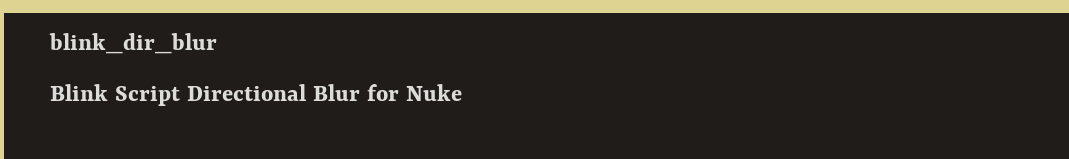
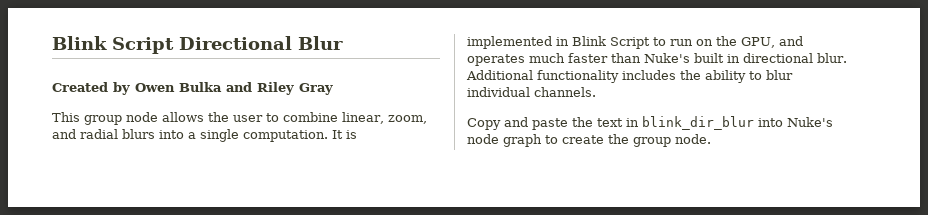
[49,33,217,54] blink_dir_blur // -> (52, 43) none
[367,84,463,101] for Nuke -> [52,82,333,95] [52,112,427,125] [52,129,357,142] [467,36,803,49] [467,53,847,66] [466,70,793,83] [467,87,596,97] [467,116,833,130] [467,134,711,147] // Created by Owen Bulka and Riley Gray // This group node allows the user to combine linear, zoom, and radial blurs into a single computation. It is implemented in Blink Script to run on the GPU, and operates much faster than Nuke's built in directional blur. Additional functionality includes the ability to blur individual channels. // Copy and paste the text in blink_dir_blur into Nuke's node graph to create the group node.

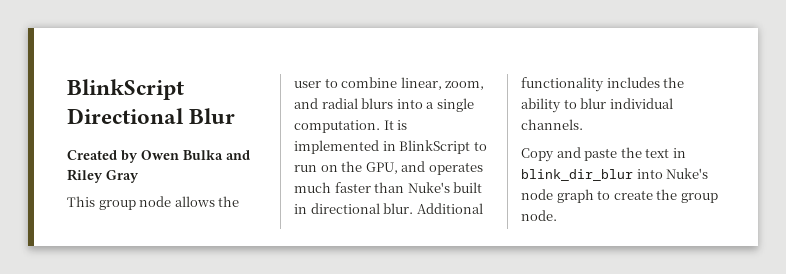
[52,36,174,54] Blink Script -> [67,79,184,100] BlinkScript
[572,36,650,49] Blink Script -> [399,140,471,154] BlinkScript

